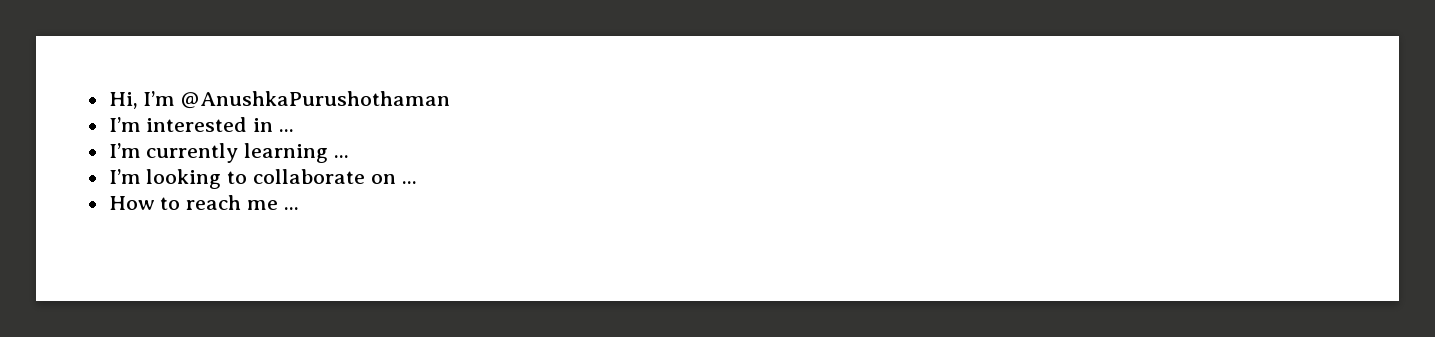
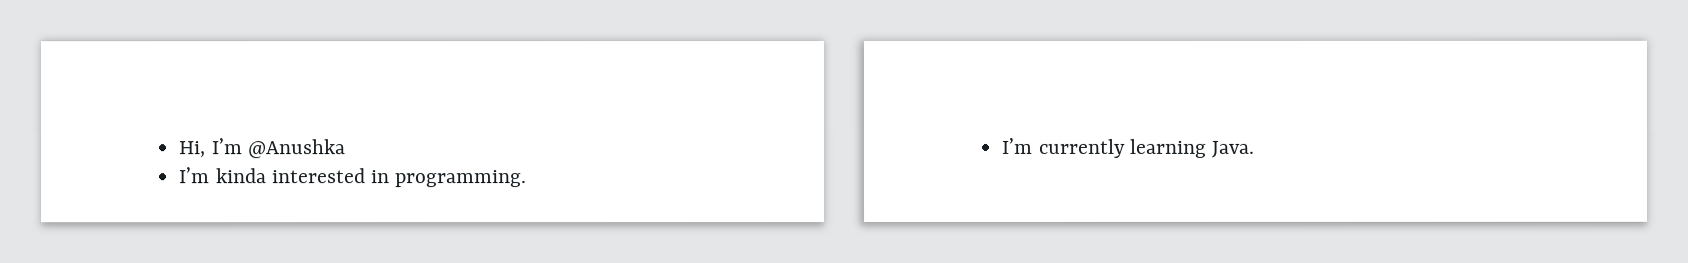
[181,91,451,109] [108,117,141,132] @AnushkaPurushothaman // I’m -> [247,139,346,159] [179,167,267,184] @Anushka // I’m kinda
[279,129,295,132] ... -> [395,170,528,188] programming.
[334,155,350,158] [108,169,417,189] [108,195,299,210] ... // I’m looking to collaborate on ... // How to reach me ... -> [1211,140,1255,158] Java.

